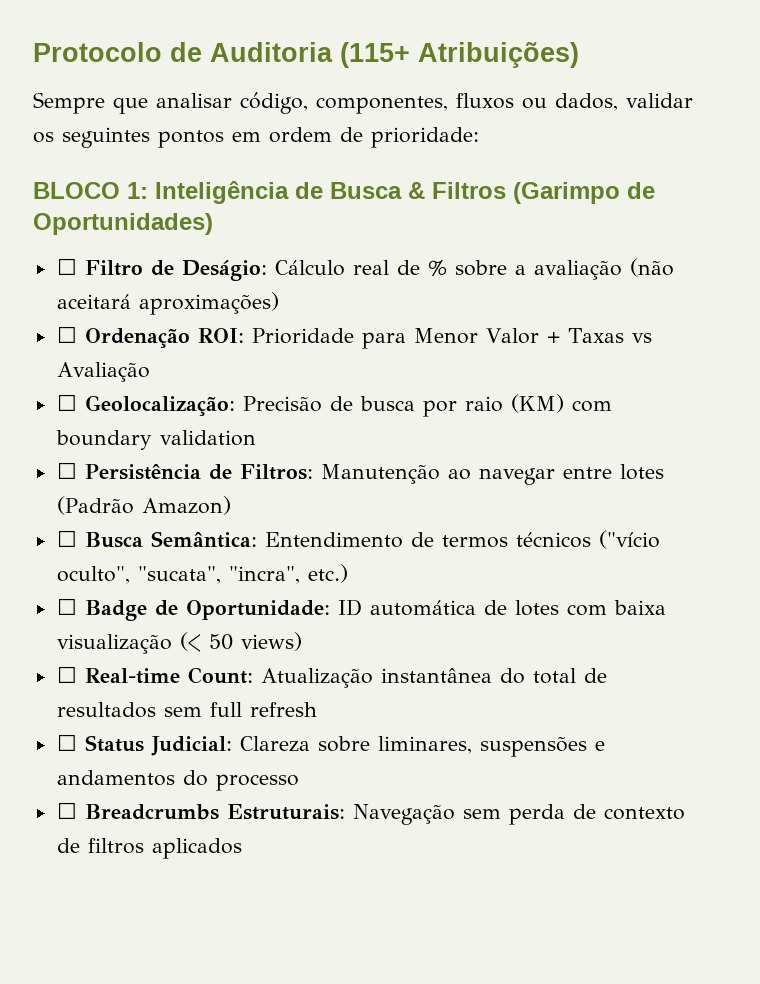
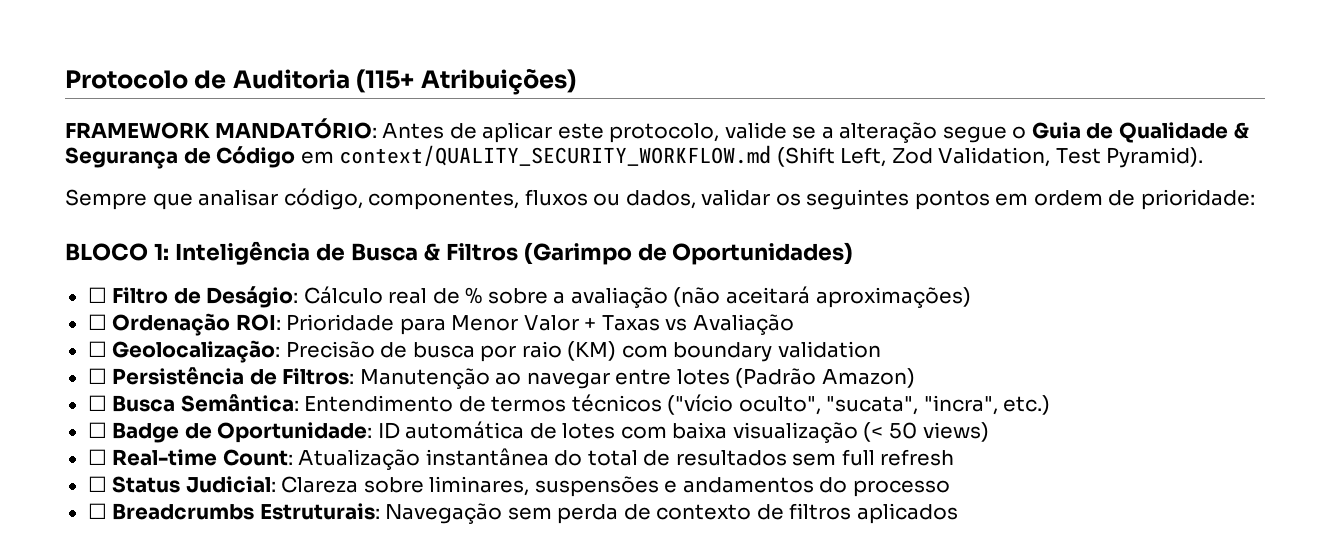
(579, 55) none -> [65,118,1249,143] [65,145,1204,169] // FRAMEWORK MANDATÓRIO: Antes de aplicar este protocolo, valide se a alteração segue o Guia de Qualidade & Segurança de Código em context/QUALITY_SECURITY_WORKFLOW.md (Shift Left, Zod Validation, Test Pyramid).

